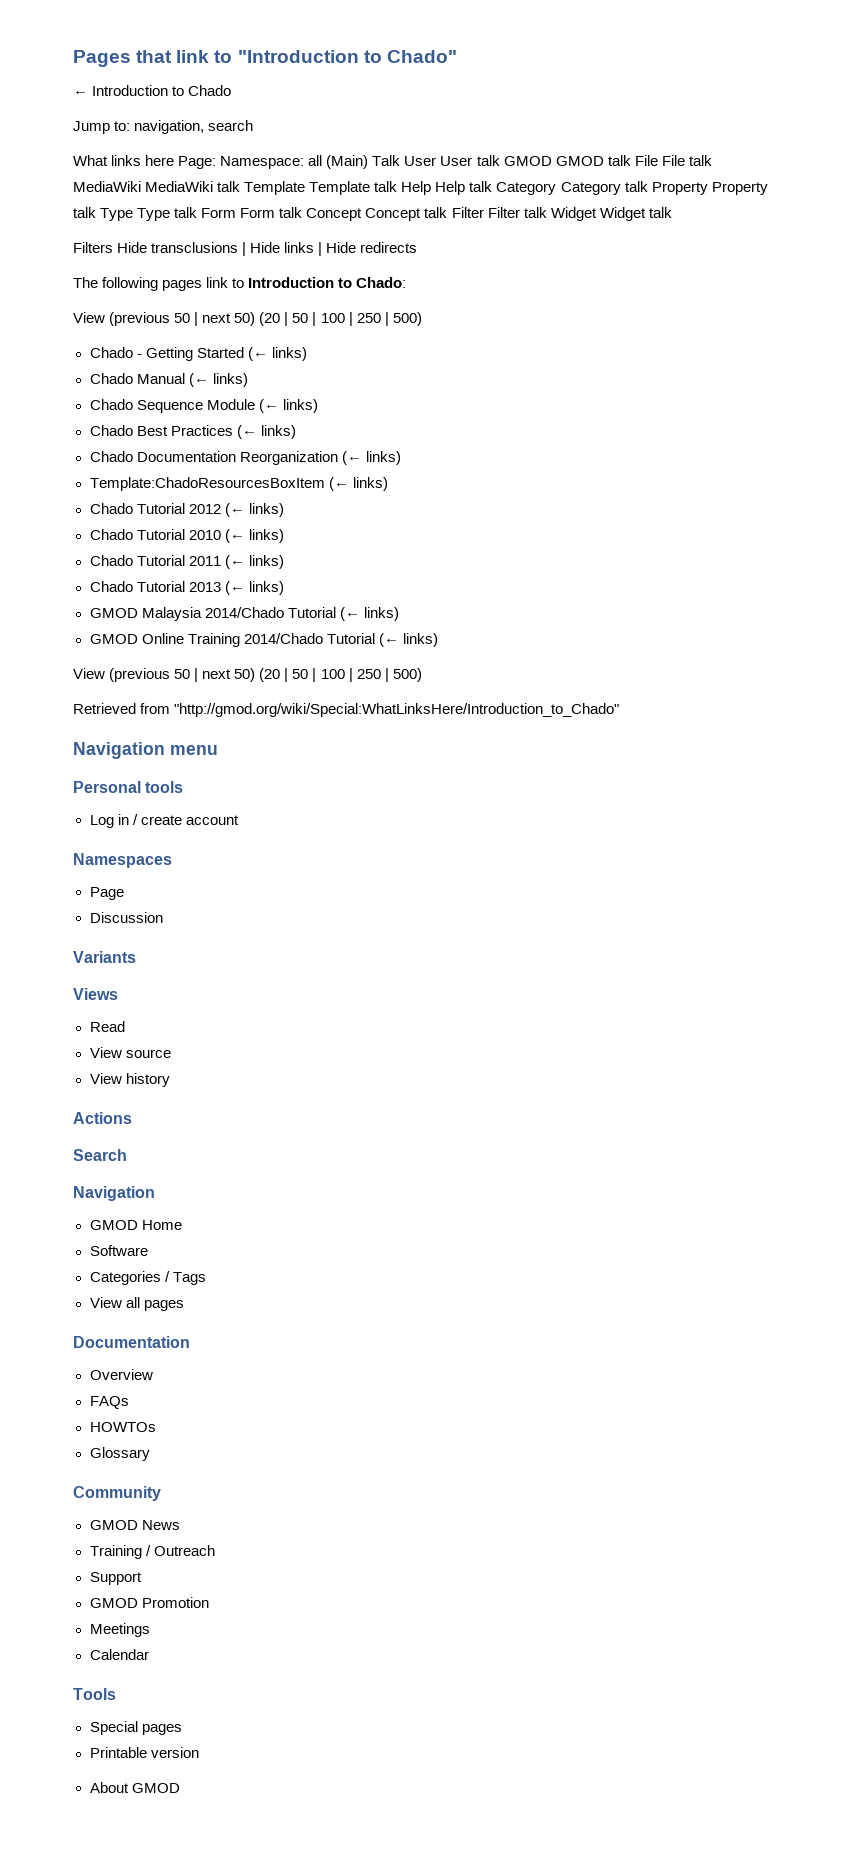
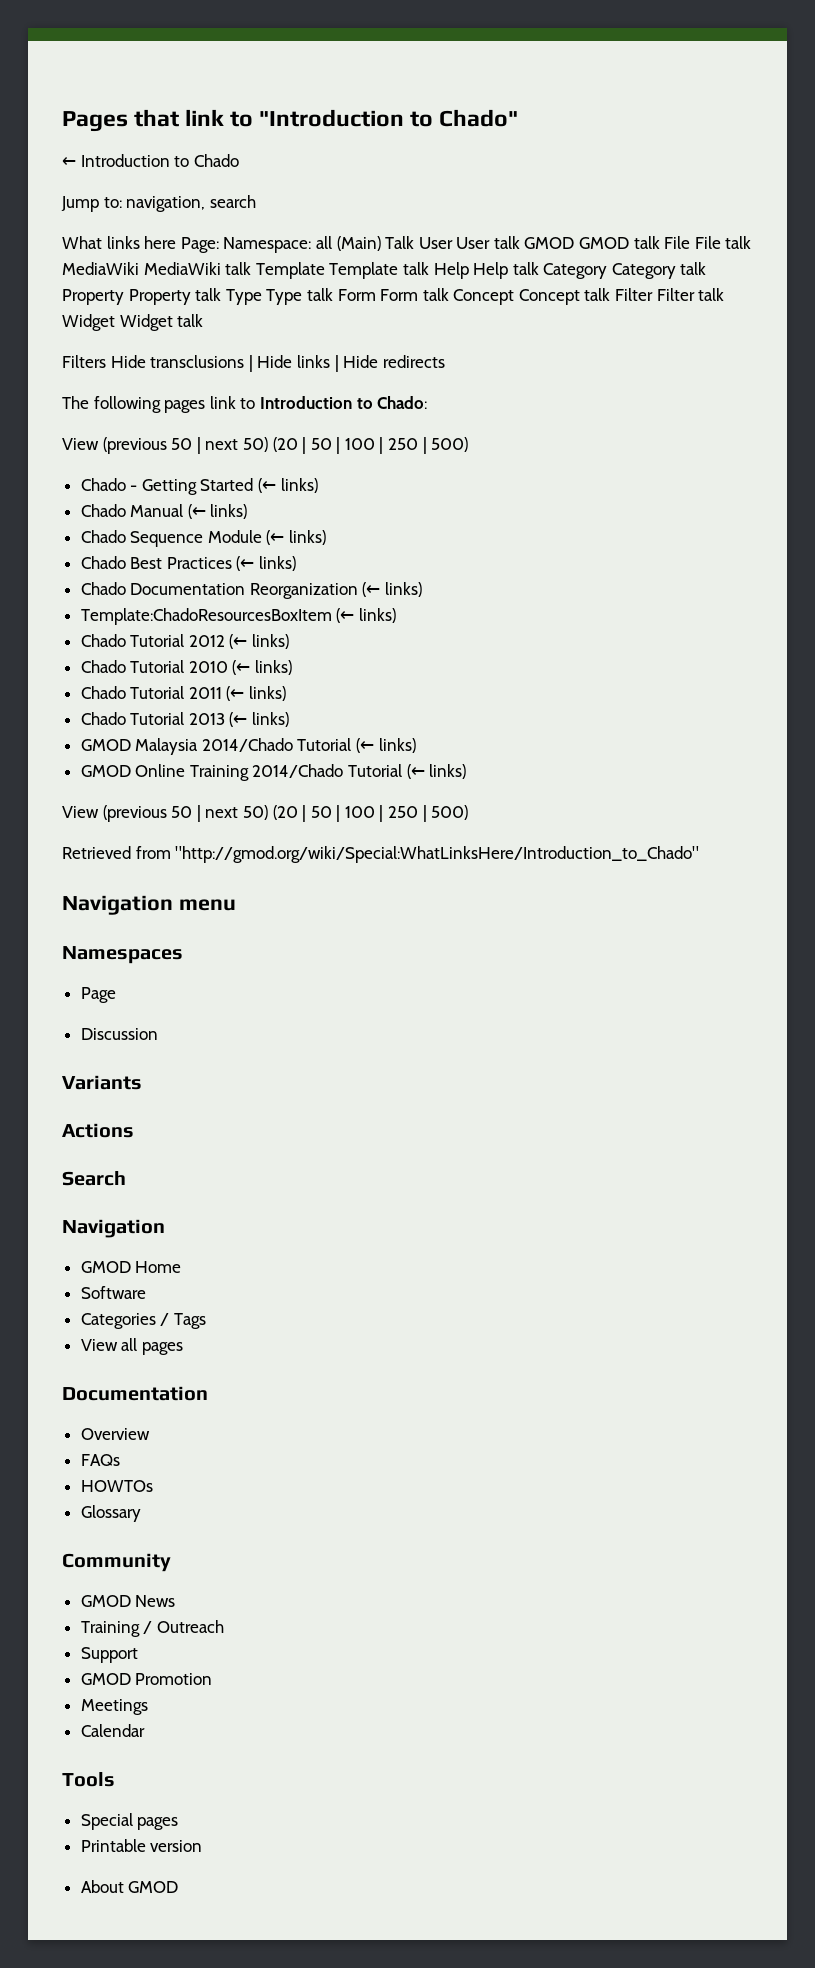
[73,781,184,793] [89,814,239,828] [73,853,172,868] [89,887,124,900] [89,912,163,923] [73,951,136,963] [73,988,118,1000] [89,1021,125,1032] [89,1047,171,1058] [89,1073,170,1087] Personal tools // Log in / create account // Namespaces // Page // Discussion // Variants // Views // Read // View source // View history -> [62,946,183,964] [80,987,116,1003] [80,1028,158,1040] [62,1075,142,1090] Namespaces // Page // Discussion // Variants

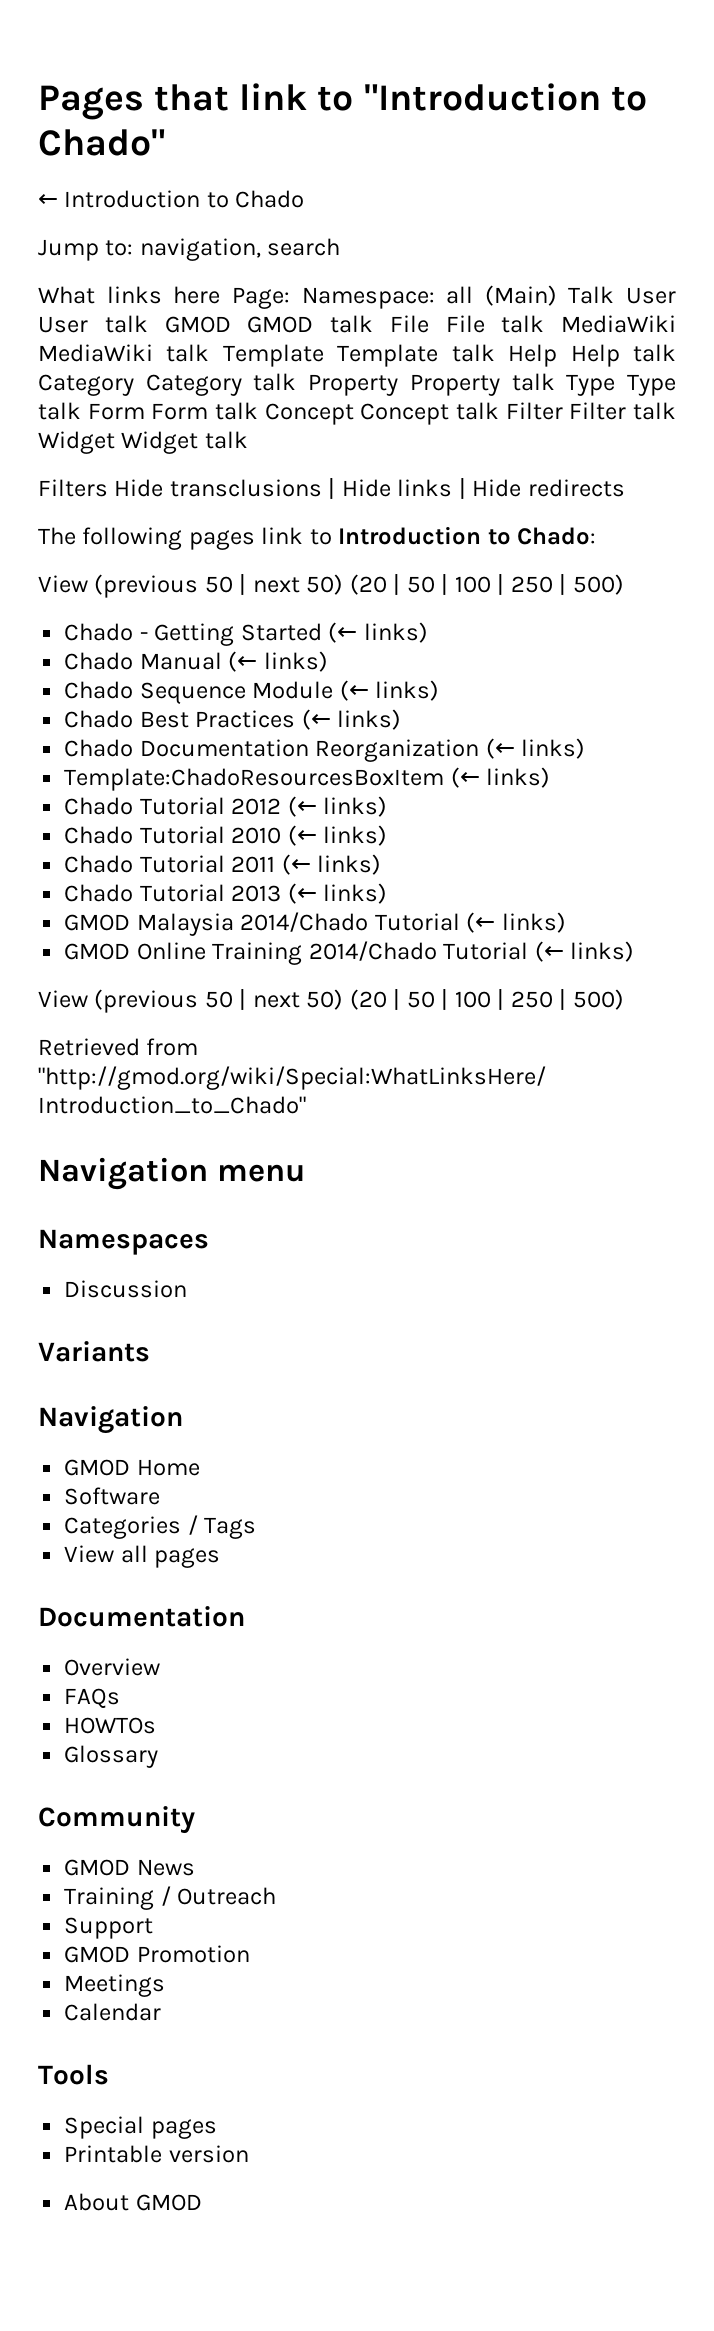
[80,987,116,1003] // Page -> (209, 1242) none
[62,1123,134,1138] [62,1171,126,1186] // Actions // Search -> (150, 1351) none

